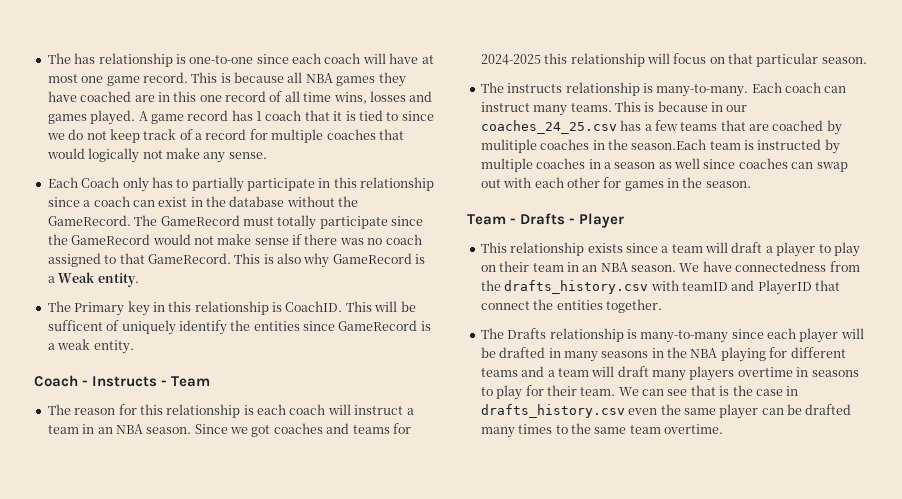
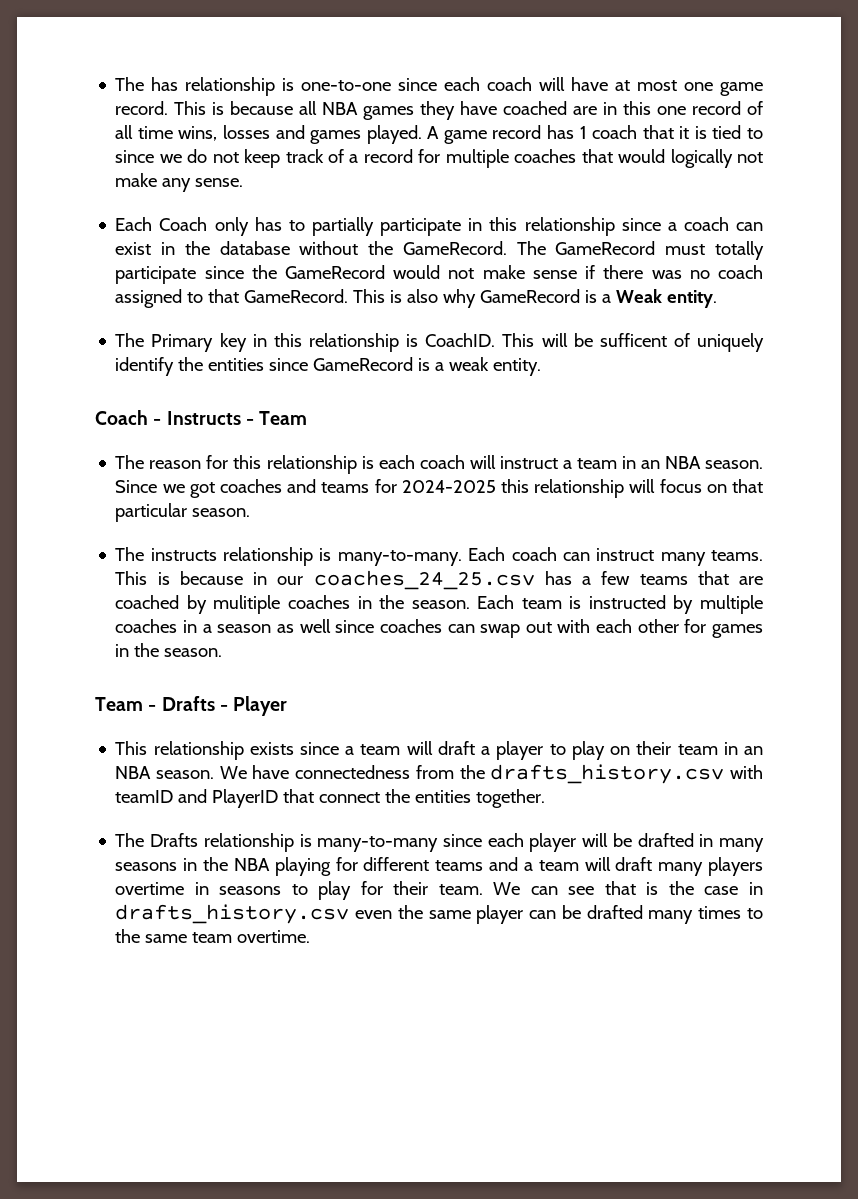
[631,139,707,150] season.Each -> [411,595,515,609] season. Each

